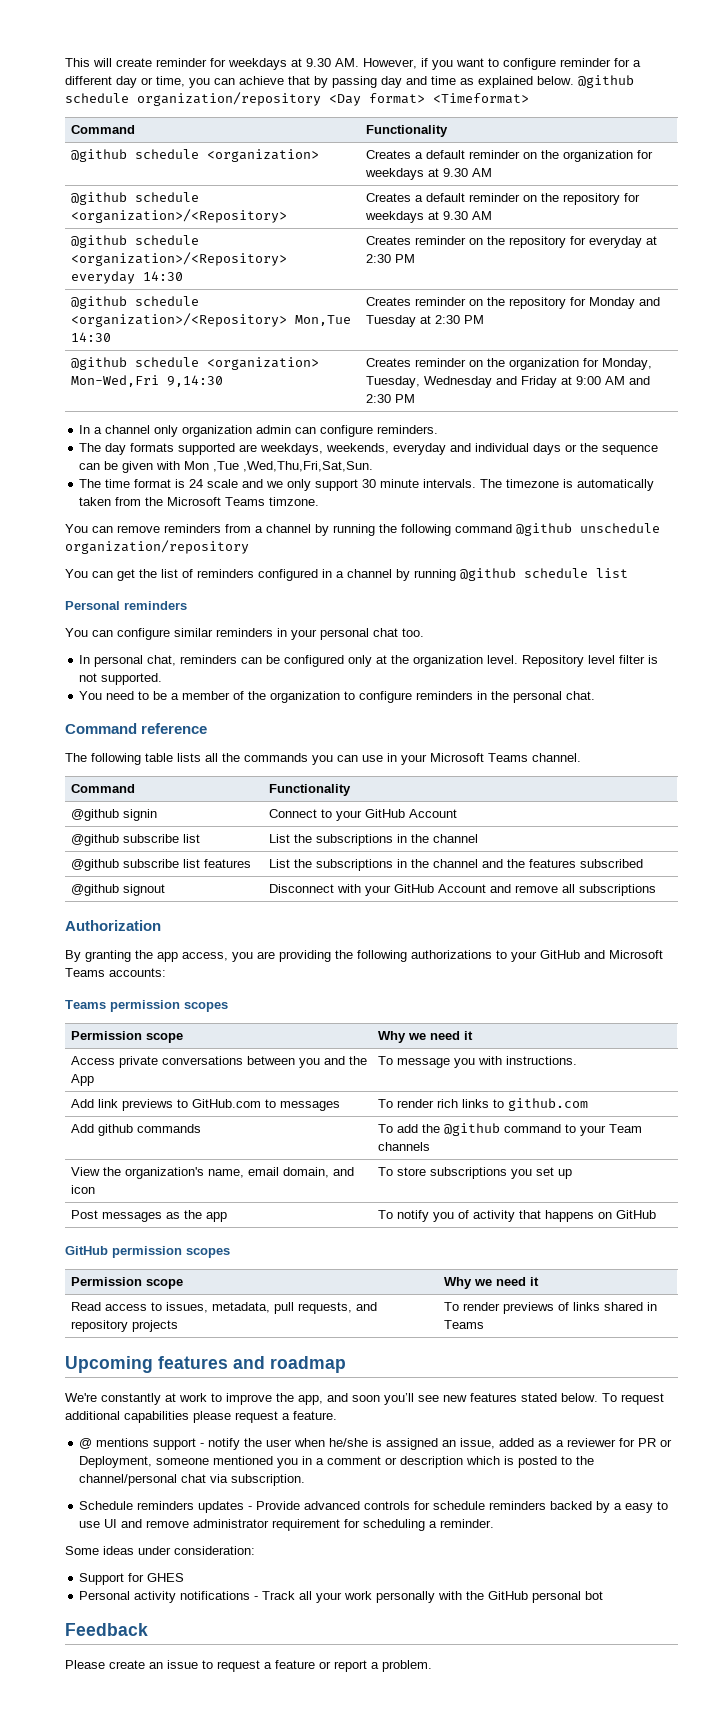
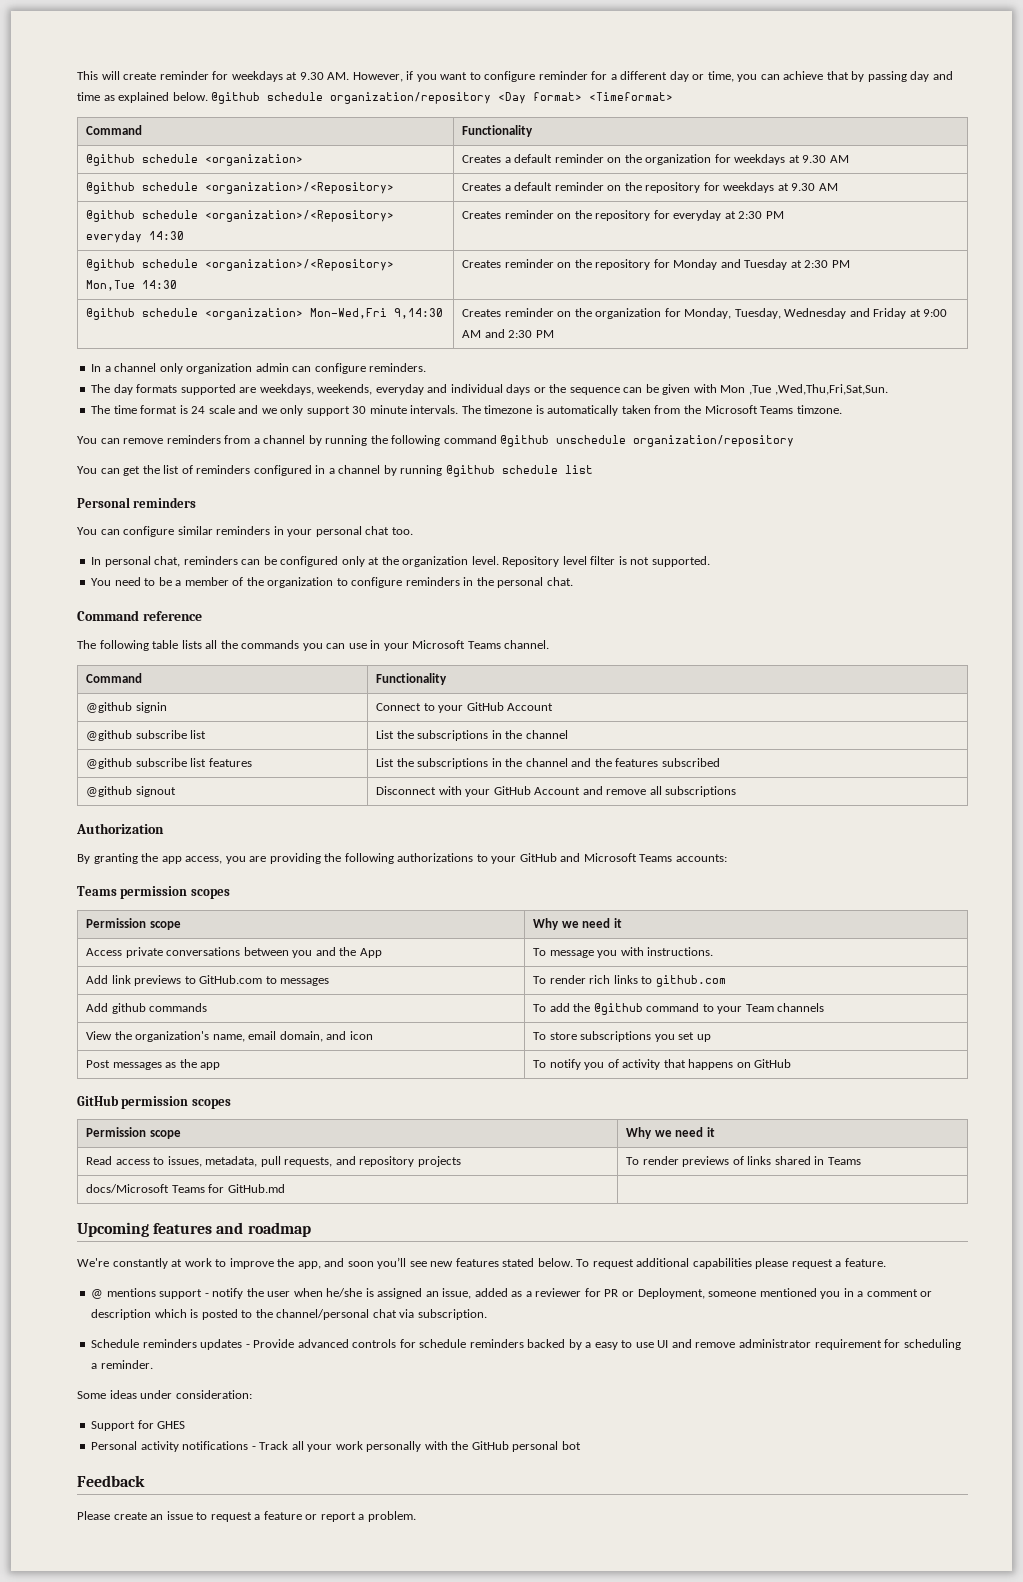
(484, 1324) none -> [86,1184,285,1193] // docs/Microsoft Teams for GitHub.md |

